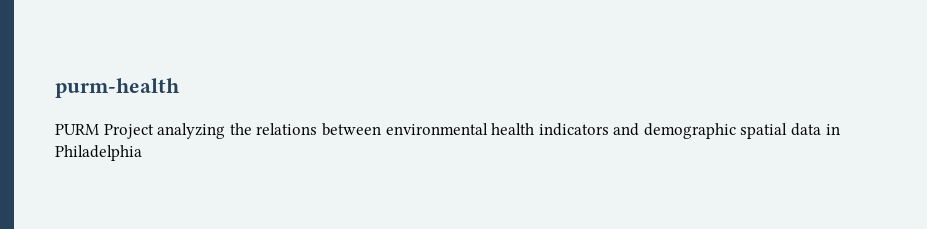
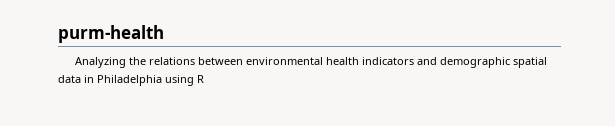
[55,123,226,139] PURM Project analyzing -> [75,57,127,68] Analyzing
(142, 153) none -> [165,75,204,86] using R

